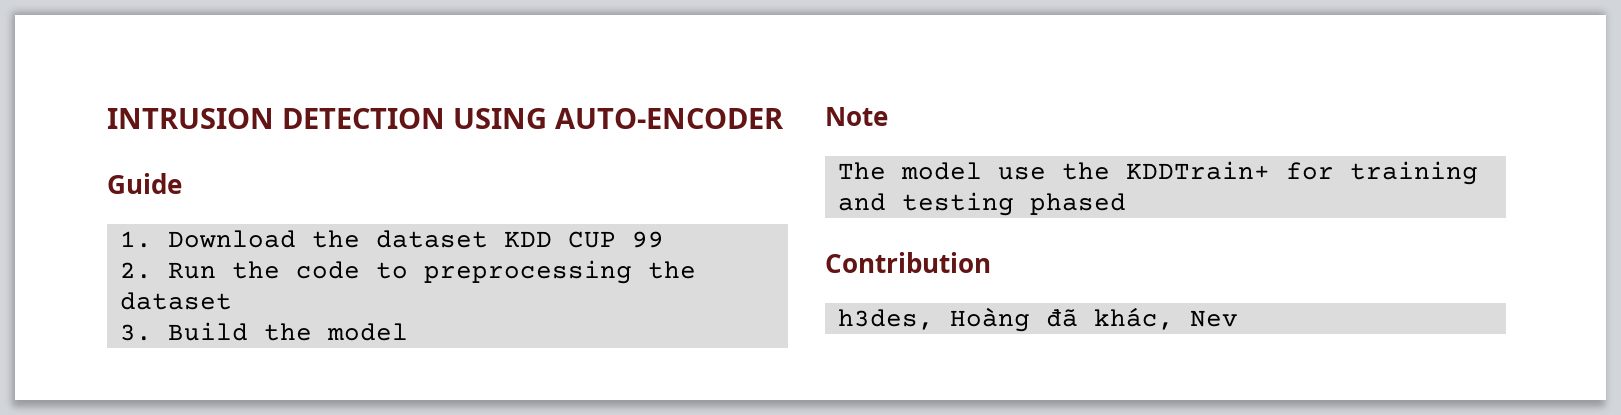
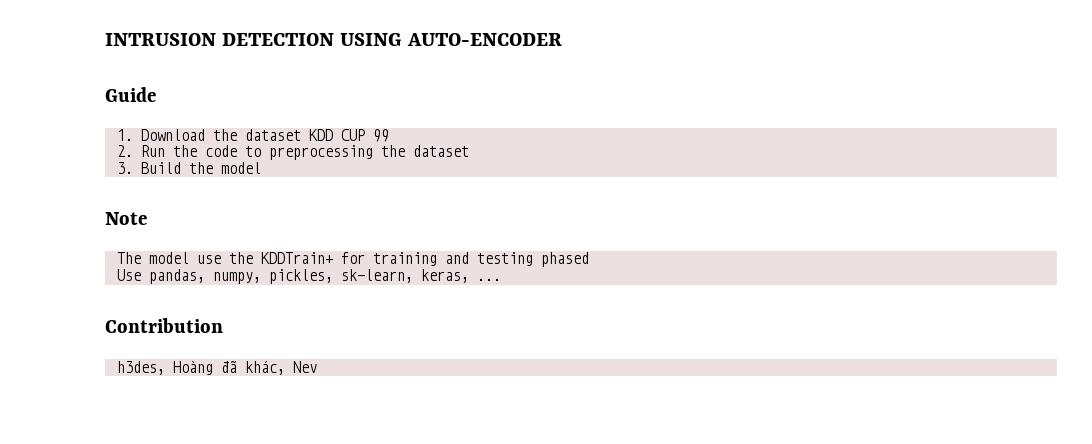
(1127, 204) none -> [117,269,501,284] // Use pandas, numpy, pickles, sk-learn, keras, ...

